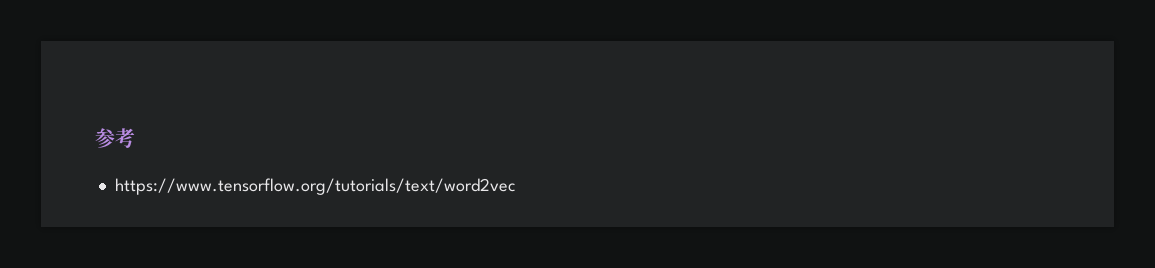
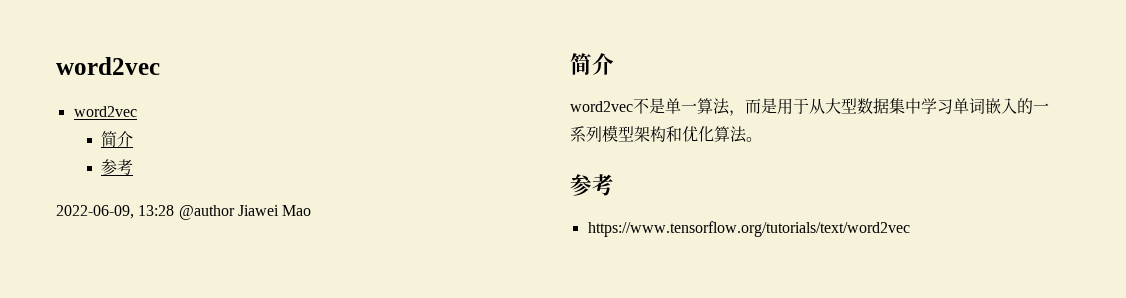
(95, 138) none -> [56,57,160,75] [73,106,137,117] [101,131,134,147] [101,159,134,175] [56,205,312,220] [570,53,614,75] [570,98,1049,116] [570,125,762,143] word2vec // word2vec // 简介 // 参考 // 2022-06-09, 13:28 @author Jiawei Mao // 简介 // word2vec不是单一算法，而是用于从大型数据集中学习单词嵌入的一系列模型架构和优化算法。 //

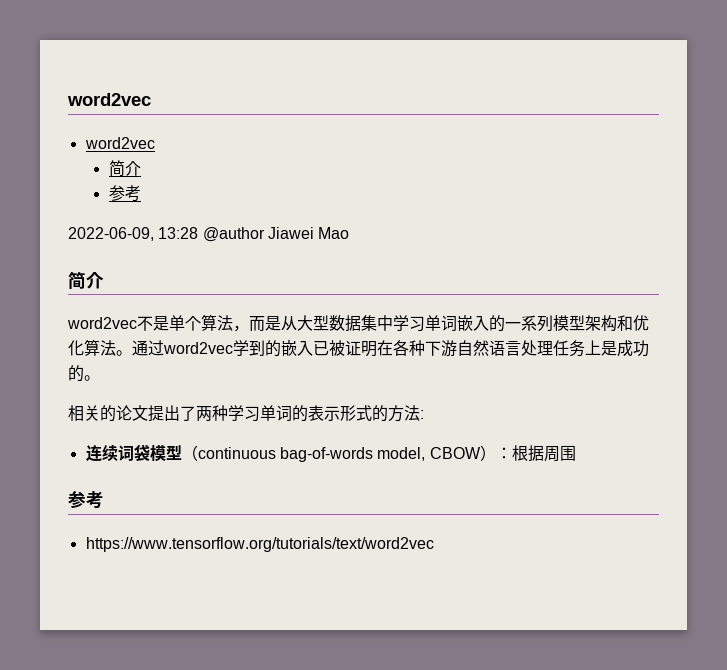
[681,103,697,112] 一 -> [185,316,201,331] 个
[777,98,809,115] 用于 -> (281, 323) none
(762, 139) none -> [132,340,649,357] [68,365,100,382] [68,405,424,422] [85,445,576,462] 通过word2vec学到的嵌入已被证明在各种下游自然语言处理任务上是成功的。 // 相关的论文提出了两种学习单词的表示形式的方法: // 连续词袋模型（continuous bag-of-words model, CBOW）：根据周围

